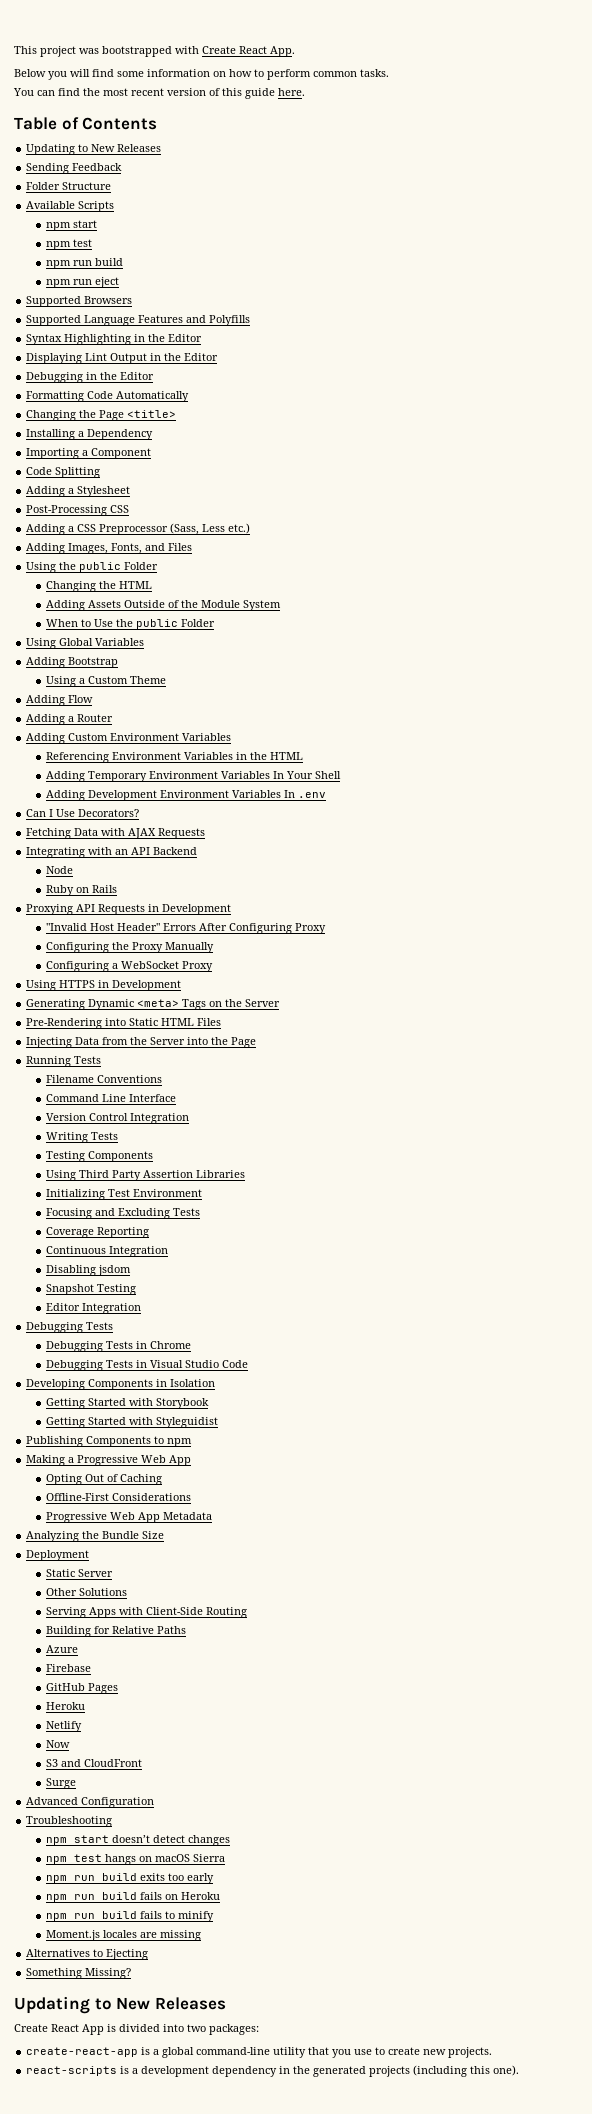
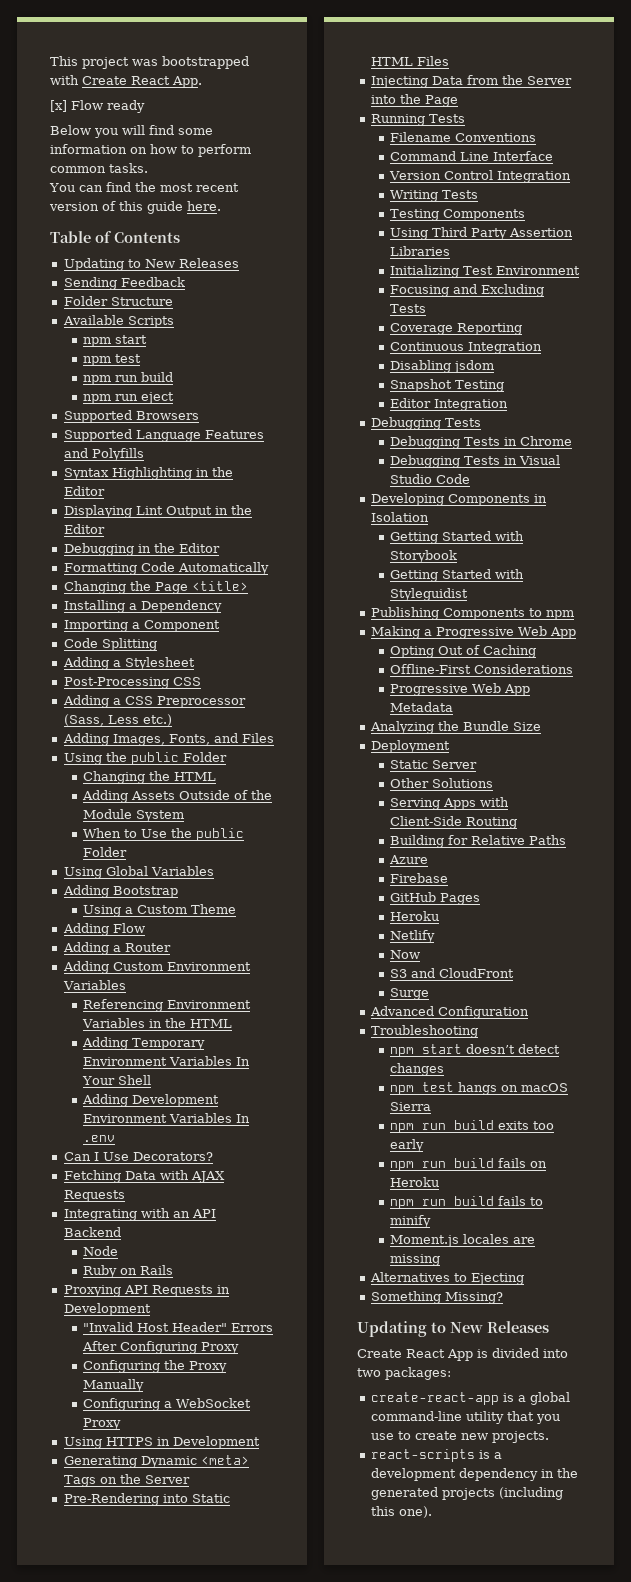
(295, 51) none -> [50,100,145,113] // [x] Flow ready

